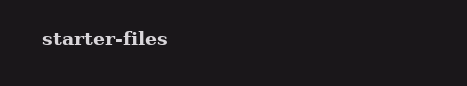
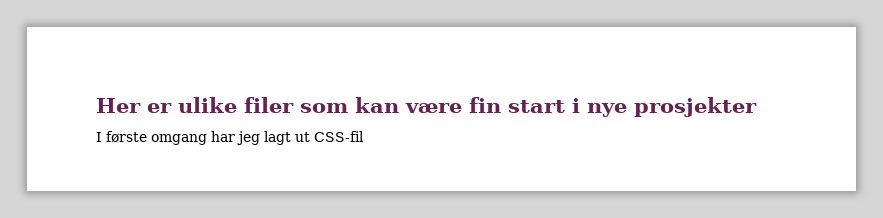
[42,31,168,45] starter-files -> [96,97,757,117] [96,131,364,145] Her er ulike filer som kan være fin start i nye prosjekter // I første omgang har jeg lagt ut CSS-fil

